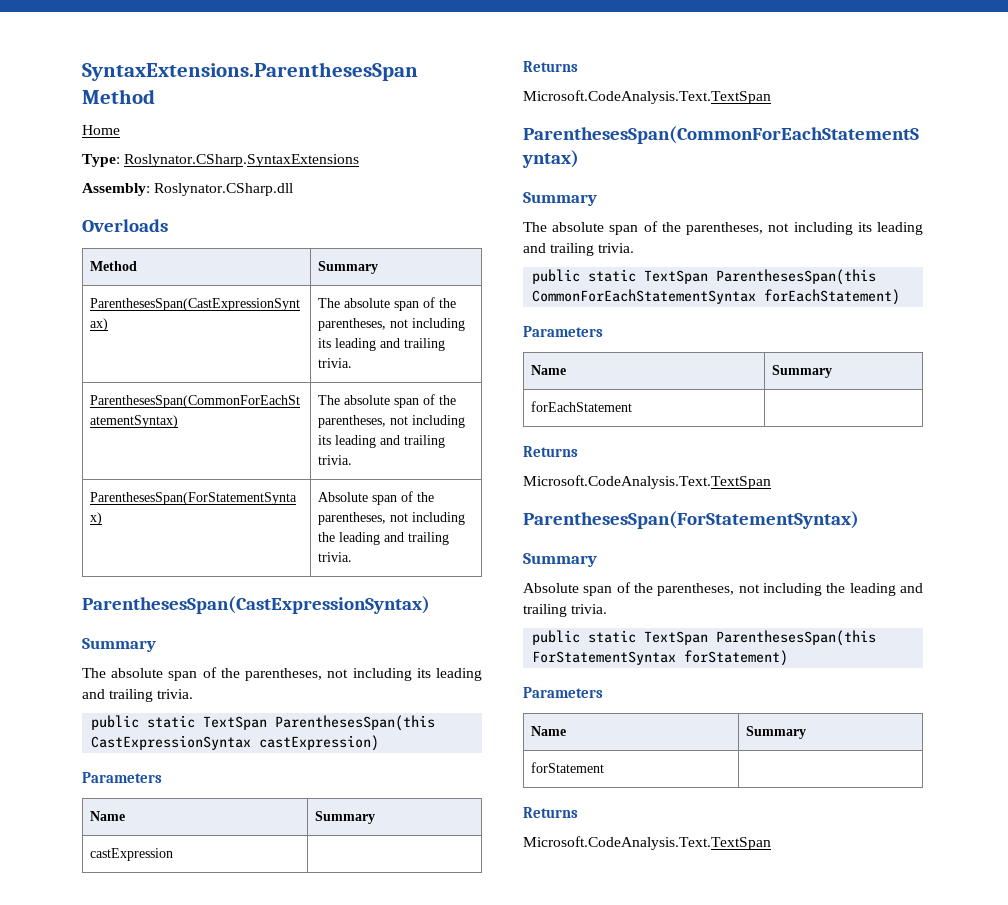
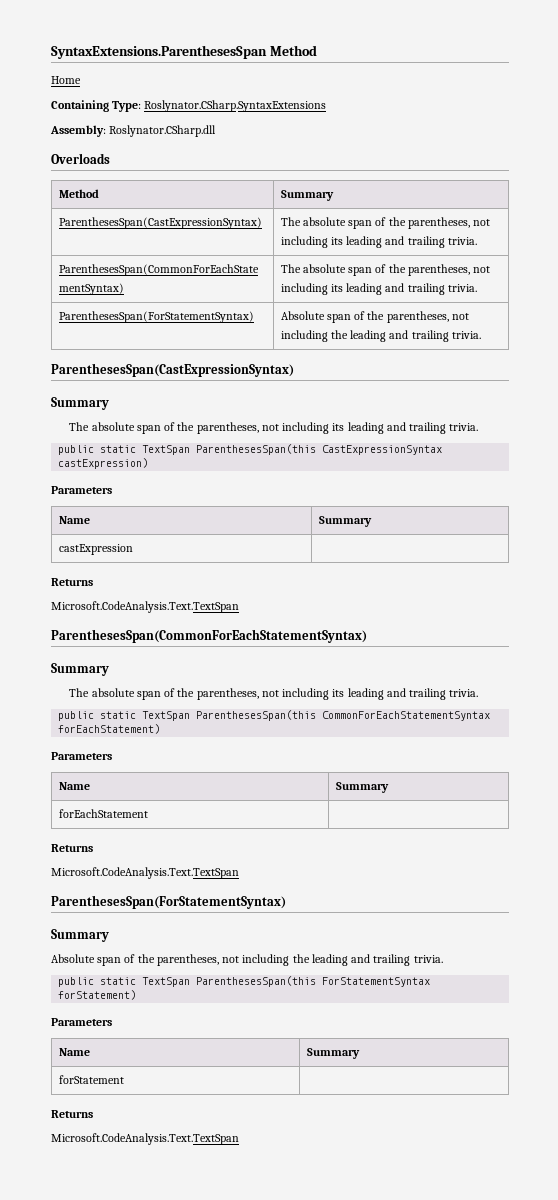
(120, 130) none -> [51,100,109,112] Containing

